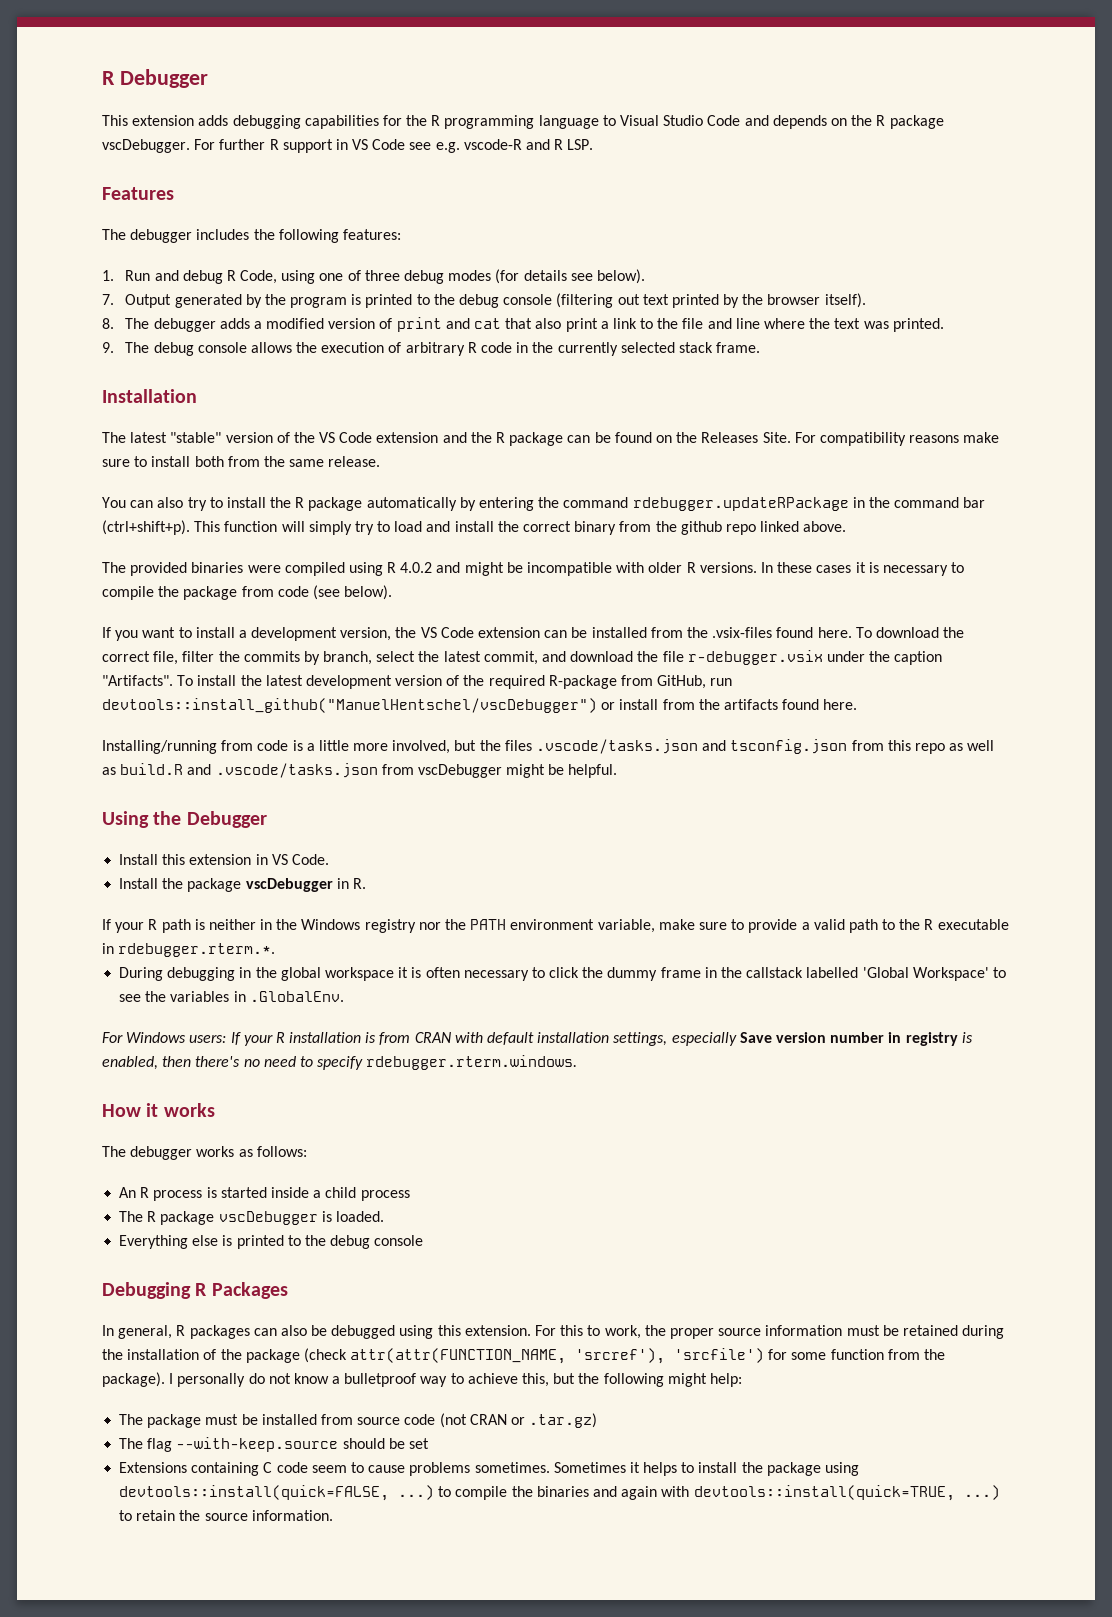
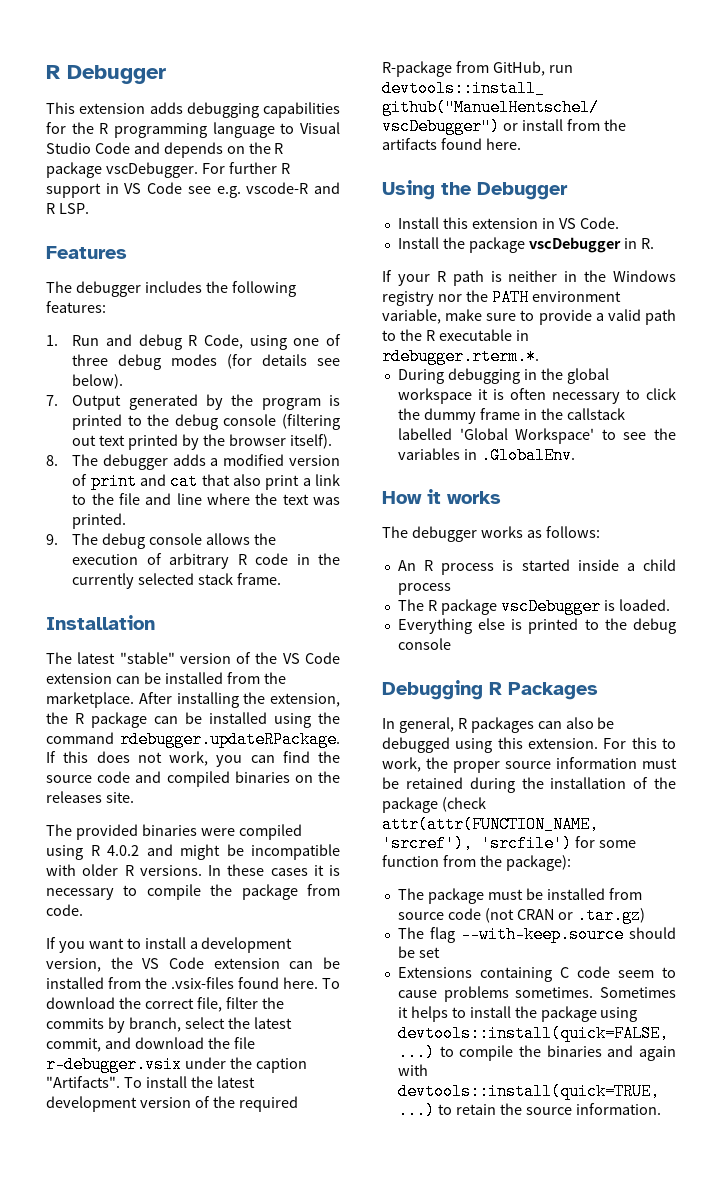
[442,432,467,443] and -> [115,672,286,684] [46,692,340,708] can be installed from the marketplace. After installing the extension,
[614,432,1000,446] [102,456,381,467] [102,497,986,511] [102,520,847,535] found on the Releases Site. For compatibility reasons make sure to install both from the same release. // You can also try to install the R package automatically by entering the command rdebugger.updateRPackage in the command bar (ctrl+shift+p). This function will simply try to load and install the correct binary from the github repo linked above. -> [209,712,340,728] [46,731,341,748] [46,751,340,767] [46,771,340,787] [46,791,134,803] installed using the command rdebugger.updateRPackage. If this does not work, you can find the source code and compiled binaries on the releases site.
[277,585,393,600] code (see below). -> [46,904,83,916] code.
[102,739,995,754] [102,763,618,778] // Installing/running from code is a little more involved, but the files .vscode/tasks.json and tsconfig.json from this repo as well as build.R and .vscode/tasks.json from vscDebugger might be helpful. -> (521, 144) none
[102,1032,973,1046] [102,1055,578,1070] // For Windows users: If your R installation is from CRAN with default installation settings, especially Save version number in registry is enabled, then there's no need to specify rdebugger.rterm.windows. -> (575, 455) none
[102,1372,742,1387] package). I personally do not know a bulletproof way to achieve this, but the following might help: -> [505,855,571,871] package):

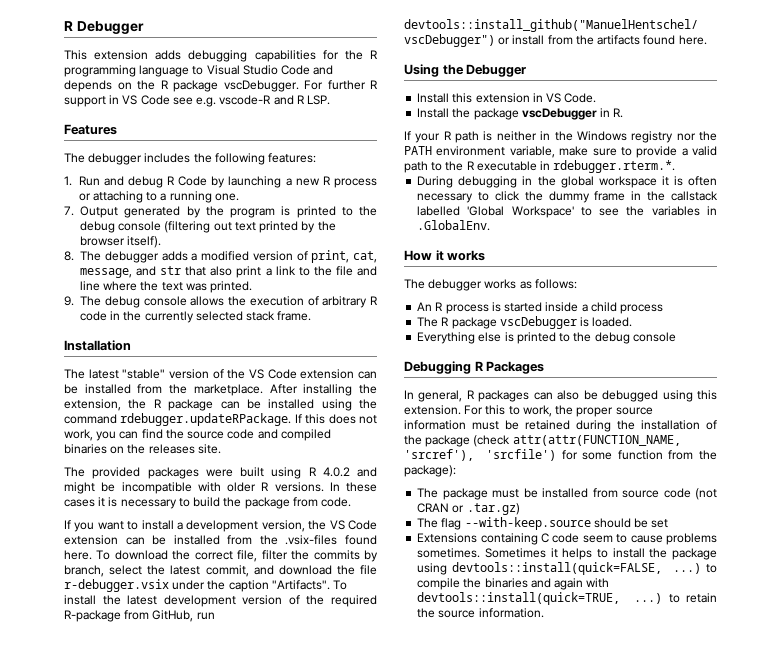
[203,334,341,350] [72,354,340,370] [72,374,124,389] Code, using one of three debug modes (for details see below). -> [178,176,377,188] [78,191,239,203] Code by launching a new R process or attaching to a running one.
[90,473,199,490] print and cat -> [311,250,377,263] [80,266,182,278] print, cat, message, and str
[141,824,302,840] binaries were compiled -> [147,467,264,479] packages were built
[146,884,201,900] compile -> [193,497,221,507] build

